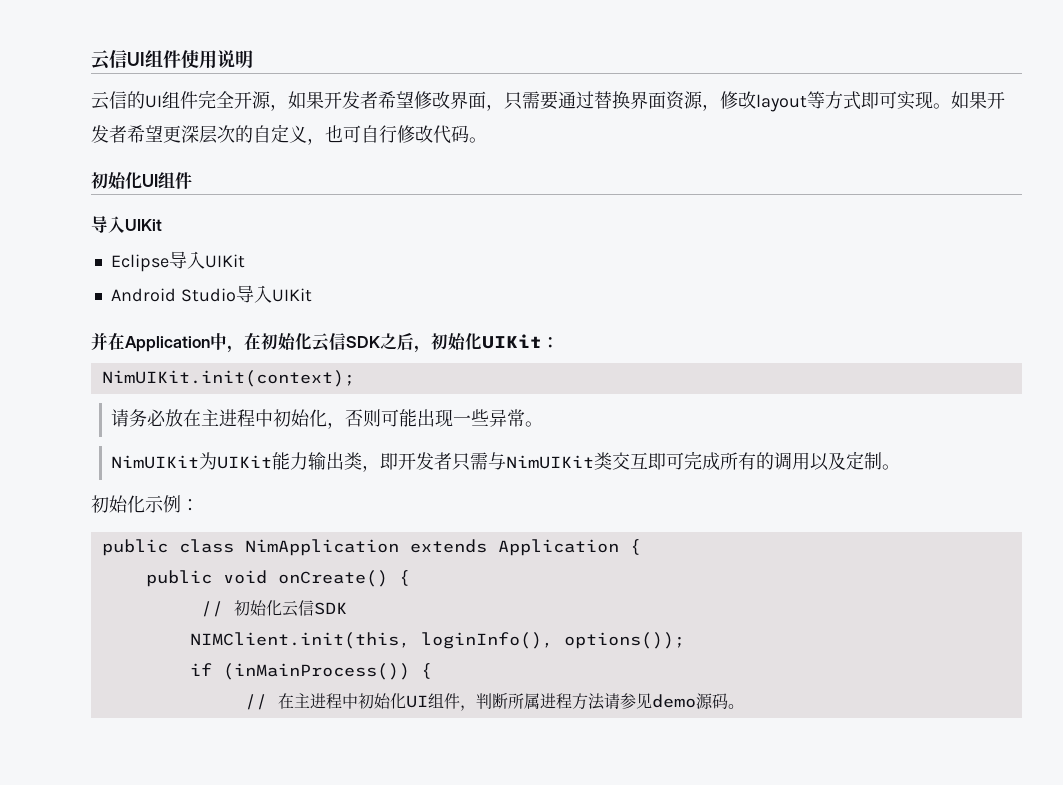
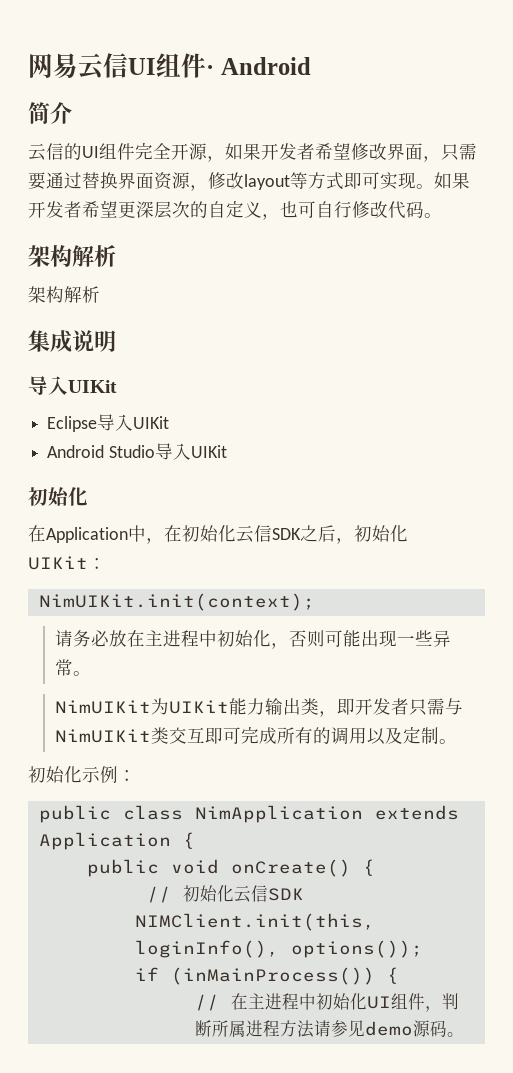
(91, 60) none -> [28,53,78,79] 网易
[181,50,253,69] 使用说明 -> [206,57,311,75] [28,102,72,124] · Android // 简介
[91,172,192,189] 初始化UI组件 -> [28,245,116,267] [28,286,100,303] [28,330,116,353] 架构解析 // 架构解析 // 集成说明
[91,332,108,351] 并 -> [28,487,88,506] 初始化 //

